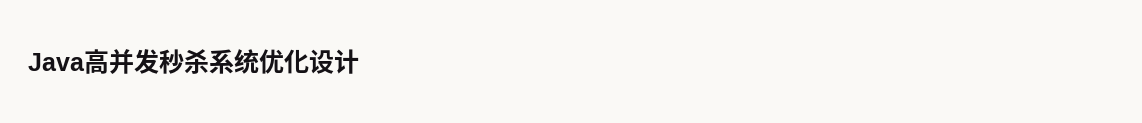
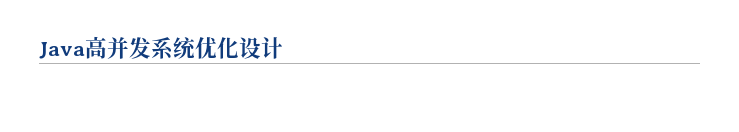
[159,49,209,74] 秒杀 -> (151, 48) none

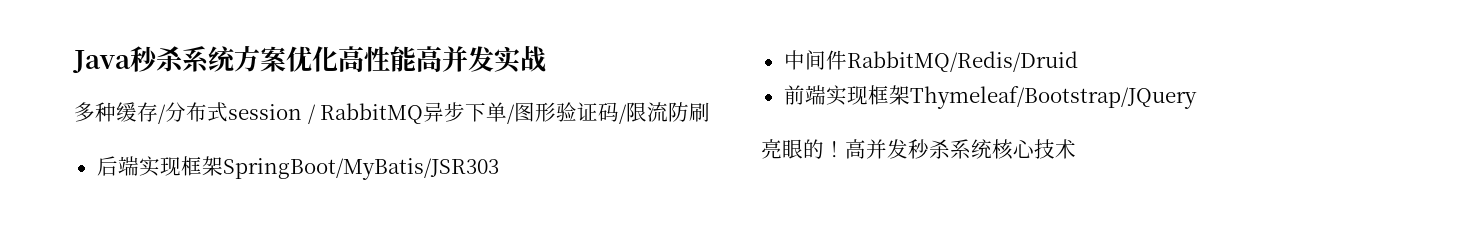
[85,36,283,60] 高并发系统优化设计 -> [130,46,546,73] [74,102,711,124] [96,156,499,180] [783,50,1078,72] [783,85,1197,109] [761,139,1076,160] 秒杀系统方案优化高性能高并发实战 // 多种缓存/分布式session / RabbitMQ异步下单/图形验证码/限流防刷 // 后端实现框架SpringBoot/MyBatis/JSR303 // 中间件RabbitMQ/Redis/Druid // 前端实现框架Thymeleaf/Bootstrap/JQuery // 亮眼的！高并发秒杀系统核心技术

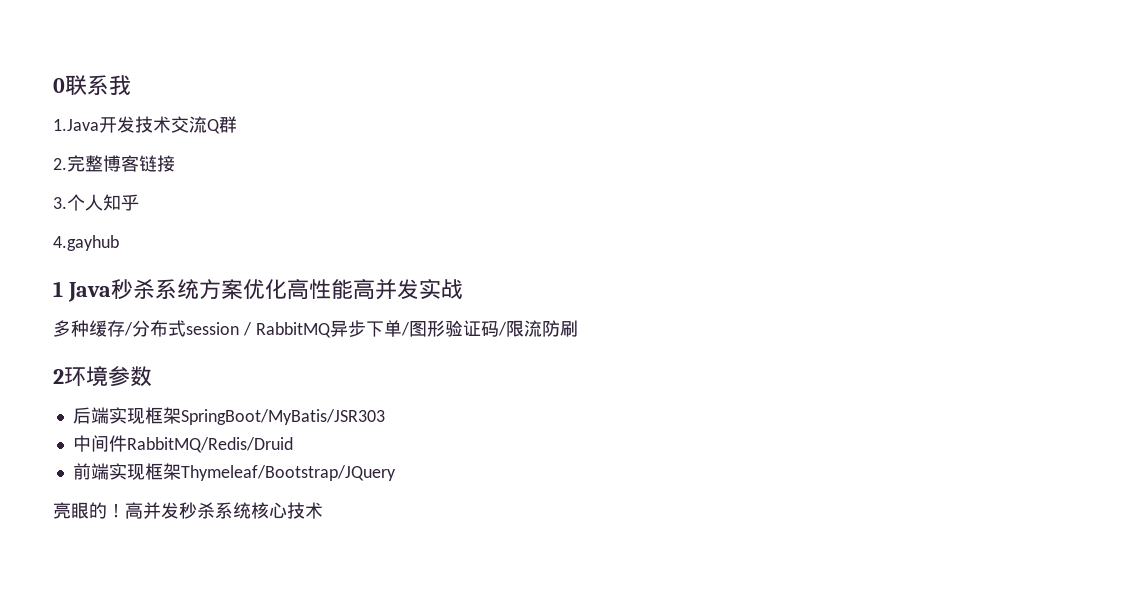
(72, 61) none -> [53,75,131,95] [53,116,237,134] [53,155,175,172] [53,194,139,211] [53,235,119,251] [53,281,63,297] 0联系我 // 1.Java开发技术交流Q群 // 2.完整博客链接 // 3.个人知乎 // 4.gayhub // 1
(711, 112) none -> [53,366,152,387] // 2环境参数

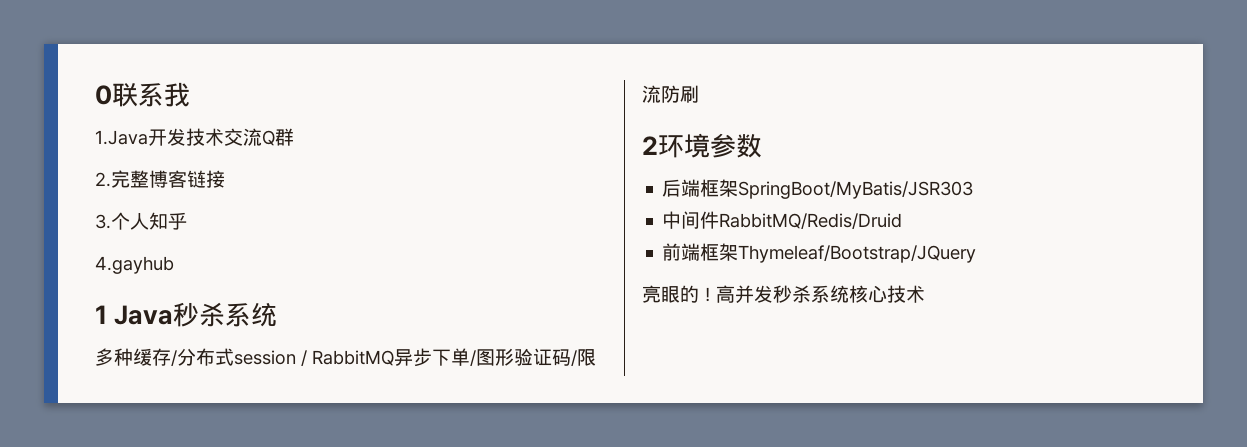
[198,279,463,300] 方案优化高性能高并发实战 -> (278, 314) none
[108,407,145,424] 实现 -> (701, 188) none
[108,463,145,480] 实现 -> (701, 252) none

